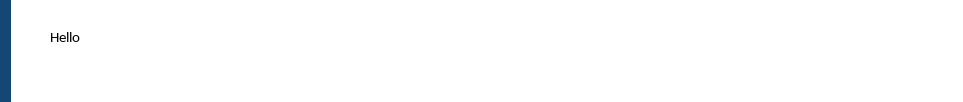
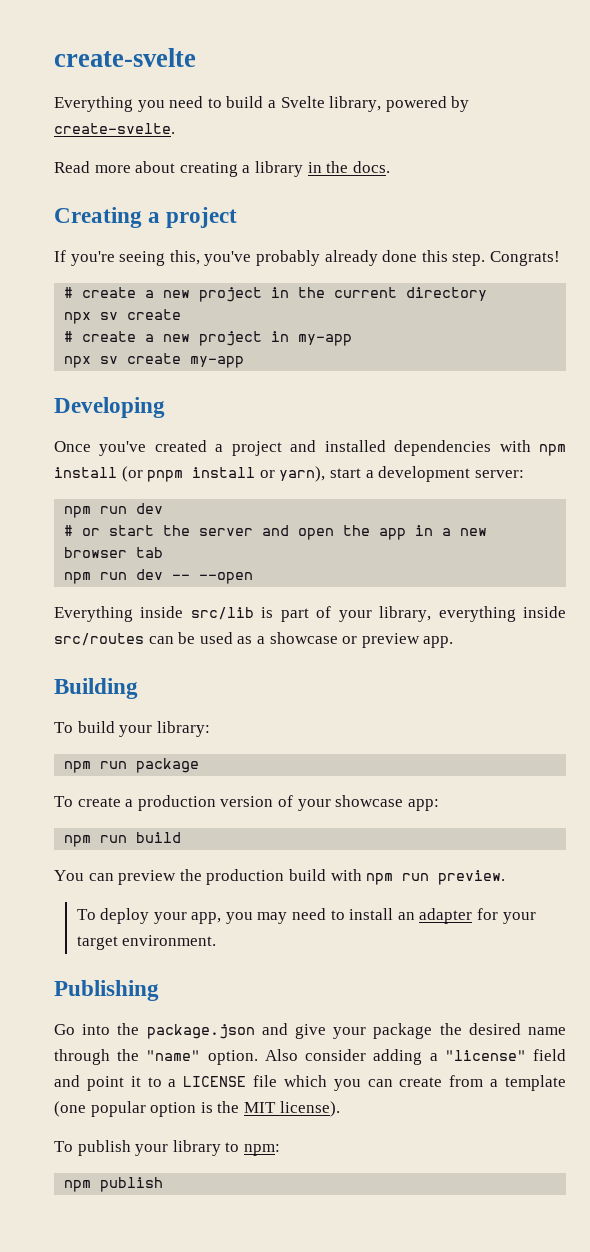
[50,32,80,42] Hello -> [54,48,196,67] [54,96,470,112] [54,123,175,134] [54,161,390,177] [54,207,238,228] [54,250,560,266] [64,287,488,302] [64,309,182,324] [64,331,353,346] [64,353,245,368] [54,397,165,418] [54,440,567,456] [54,466,524,482] [64,503,164,518] [64,525,488,540] [64,547,164,558] [64,569,254,584] [54,606,567,622] [54,632,454,648] [54,678,138,699] [54,721,210,737] [64,758,200,773] [54,795,439,811] [64,832,182,847] [54,869,506,885] [76,908,536,924] [76,935,217,950] [54,980,159,1001] [54,1023,566,1039] [54,1049,566,1065] [54,1075,567,1091] [54,1101,340,1117] [54,1140,280,1156] [64,1177,164,1192] create-svelte // Everything you need to build a Svelte library, powered by create-svelte. // Read more about creating a library in the docs. // Creating a project // If you're seeing this, you've probably already done this step. Congrats! // # create a new project in the current directory // npx sv create // # create a new project in my-app // npx sv create my-app // Developing // Once you've created a project and installed dependencies with npm install (or pnpm install or yarn), start a development server: // npm run dev // # or start the server and open the app in a new browser tab // npm run dev -- --open // Everything inside src/lib is part of your library, everything inside src/routes can be used as a showcase or preview app. // Building // To build your library: // npm run package // To create a production version of your showcase app: // npm run build // You can preview the production build with npm run preview. // To deploy your app, you may need to install an adapter for your target environment. // Publishing // Go into the package.json and give your package the desired name through the "name" option. Also consider adding a "license" field and point it to a LICENSE file which you can create from a template (one popular option is the MIT license). // To publish your library to npm: // npm publish

